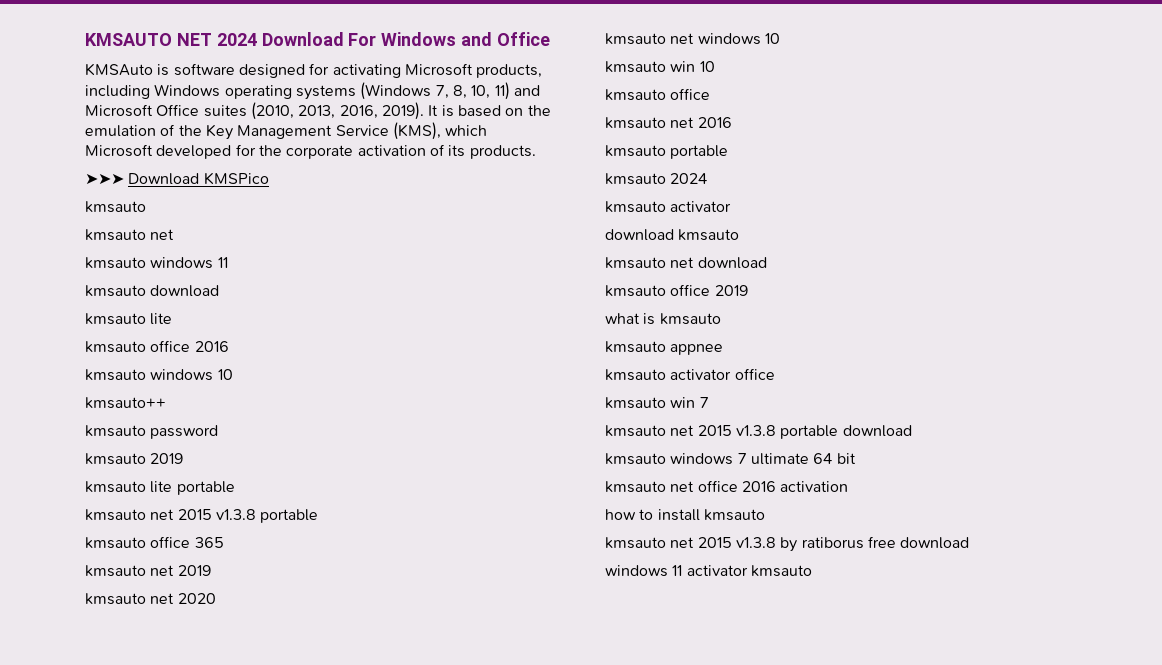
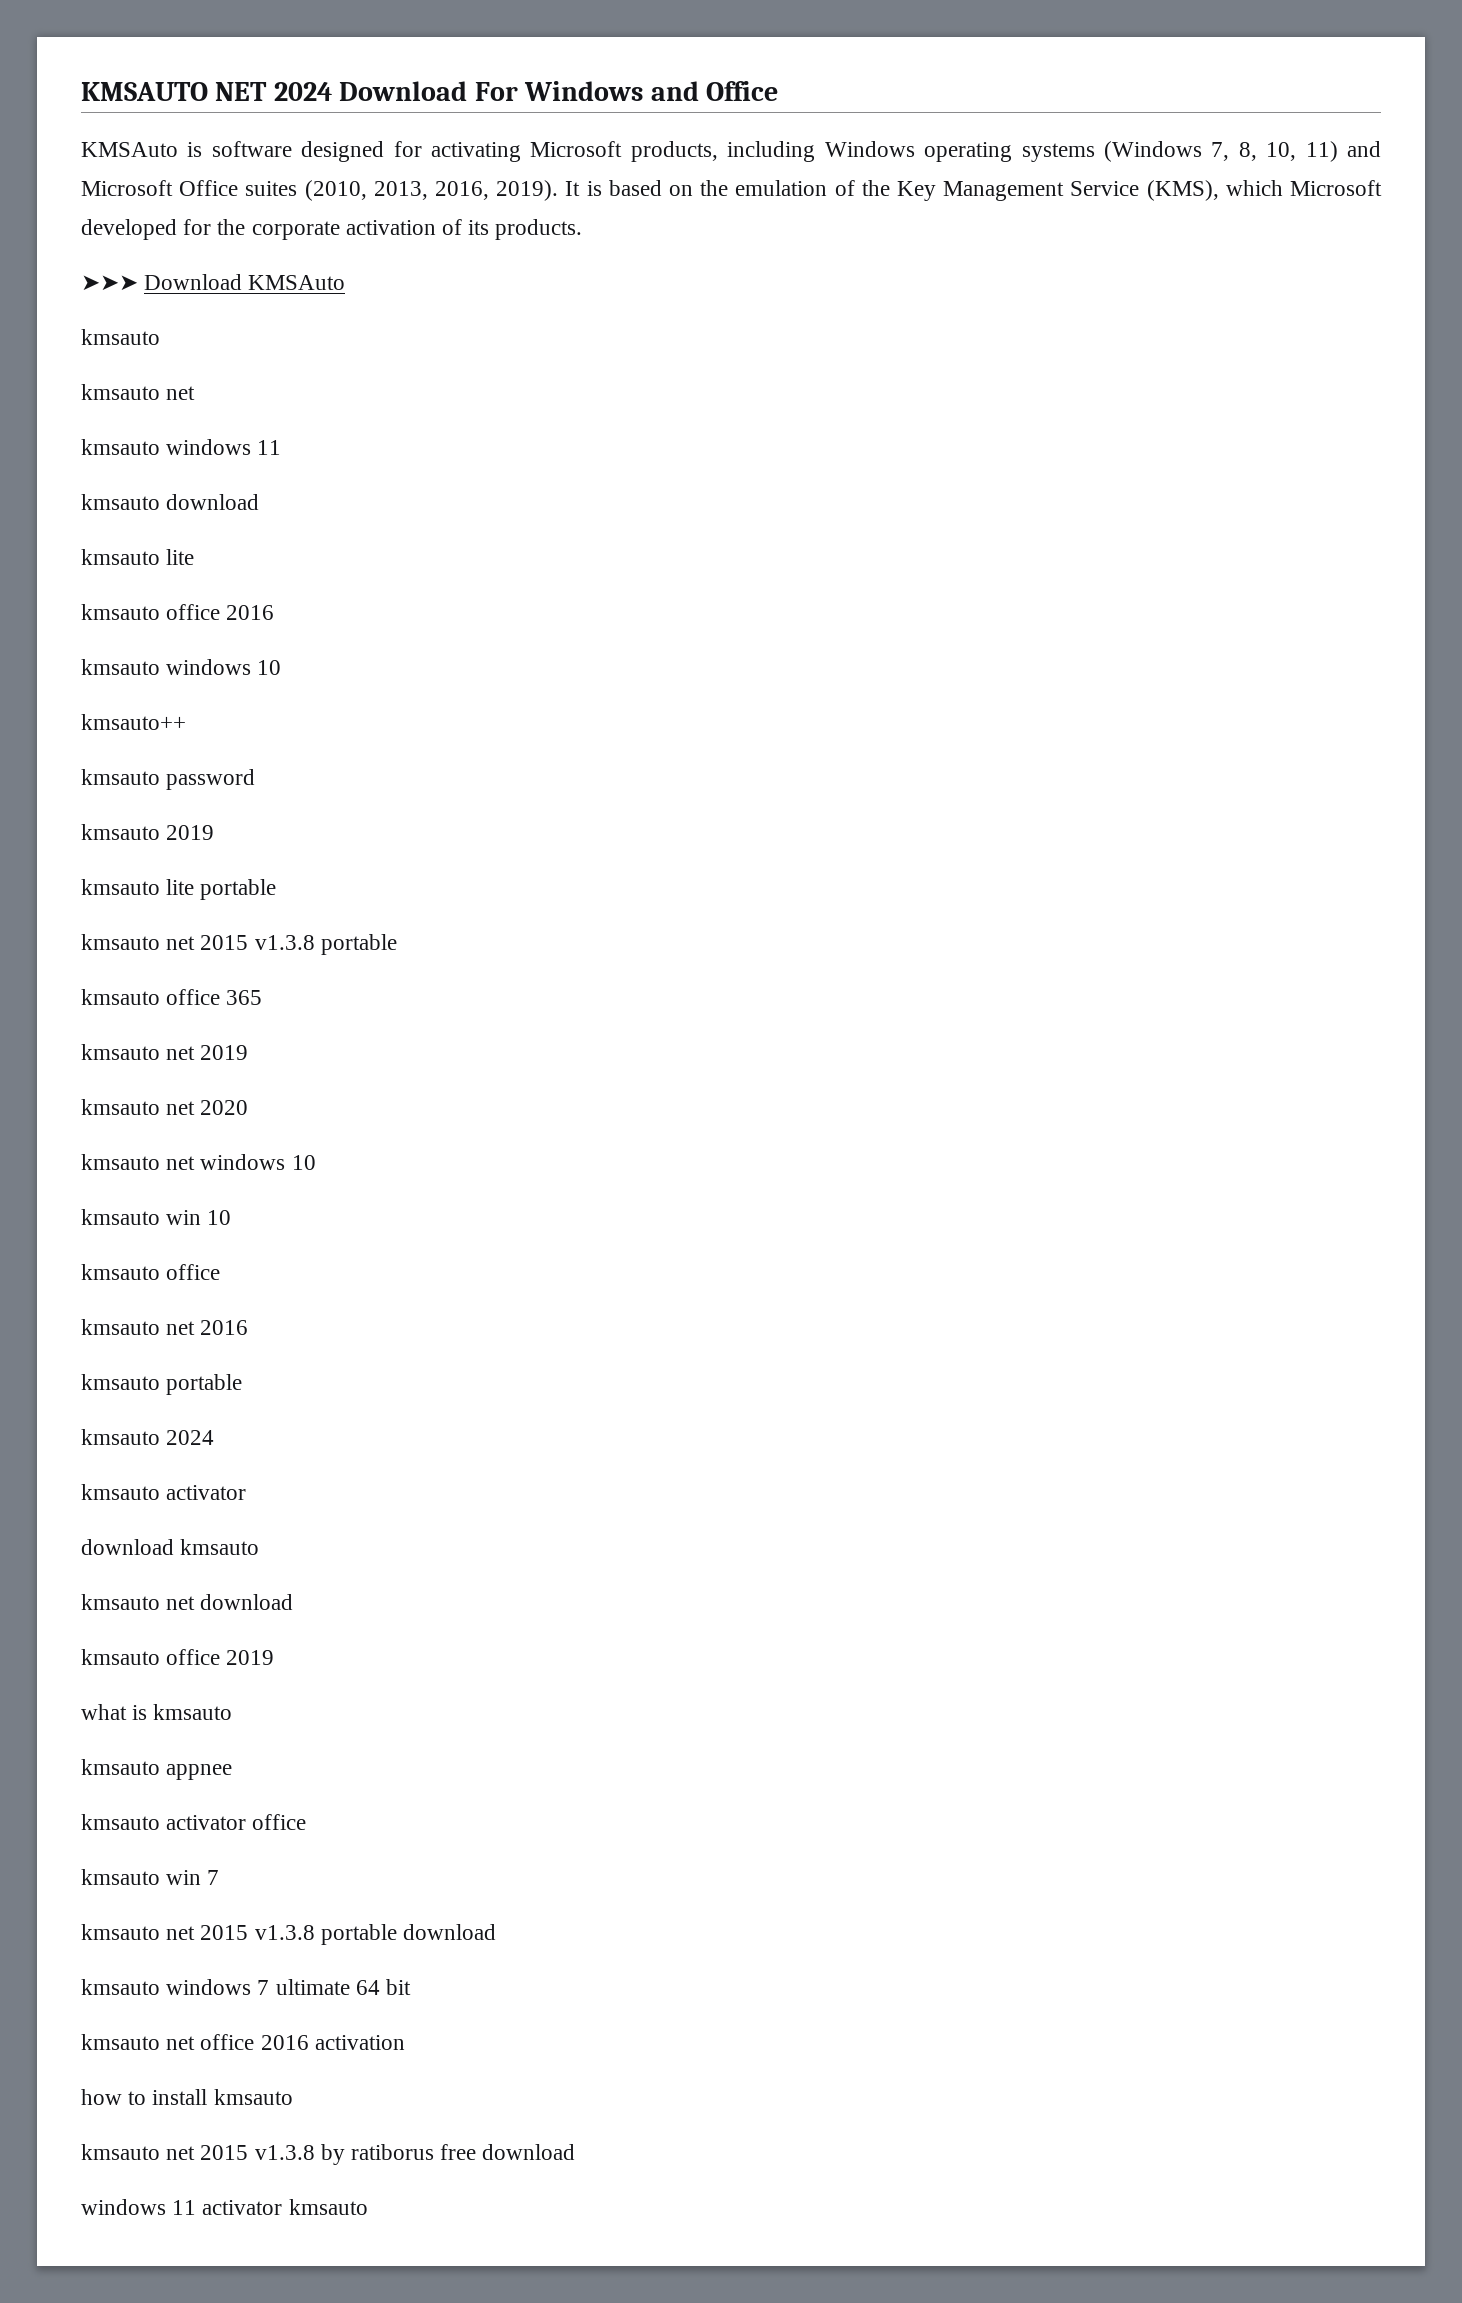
[203,172,269,185] KMSPico -> [248,275,346,290] KMSAuto

